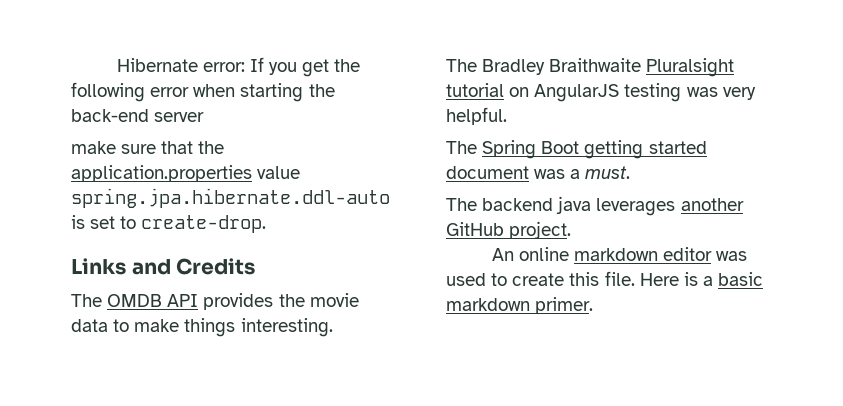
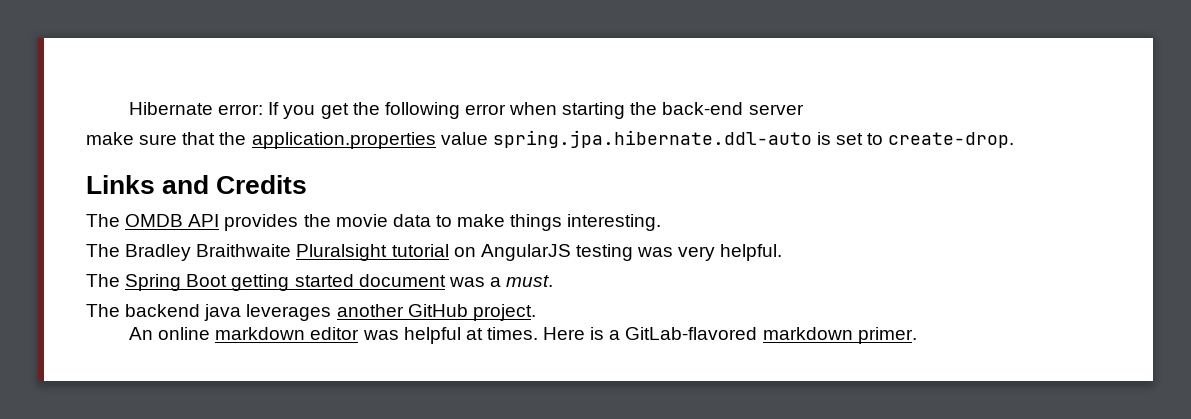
[446,271,635,286] used to create this file. -> [403,327,538,344] helpful at times.
[718,272,764,286] basic -> [625,327,758,340] GitLab-flavored

